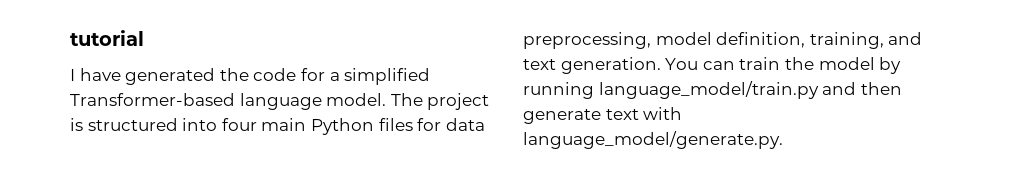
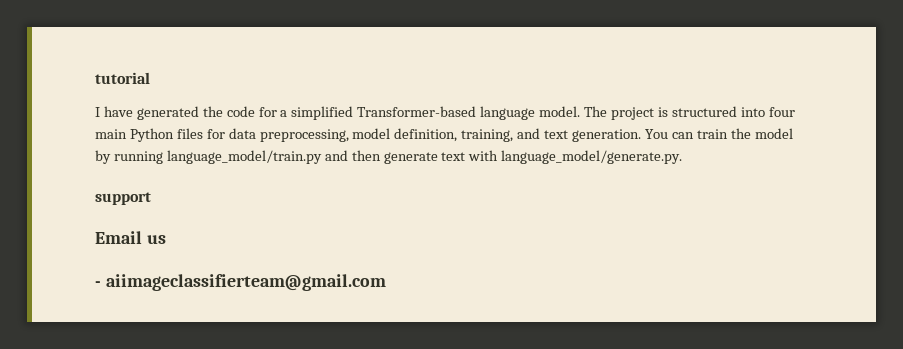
(783, 140) none -> [95,192,151,205] [95,231,166,244] [95,274,386,291] // support // Email us // - aiimageclassifierteam@gmail.com

